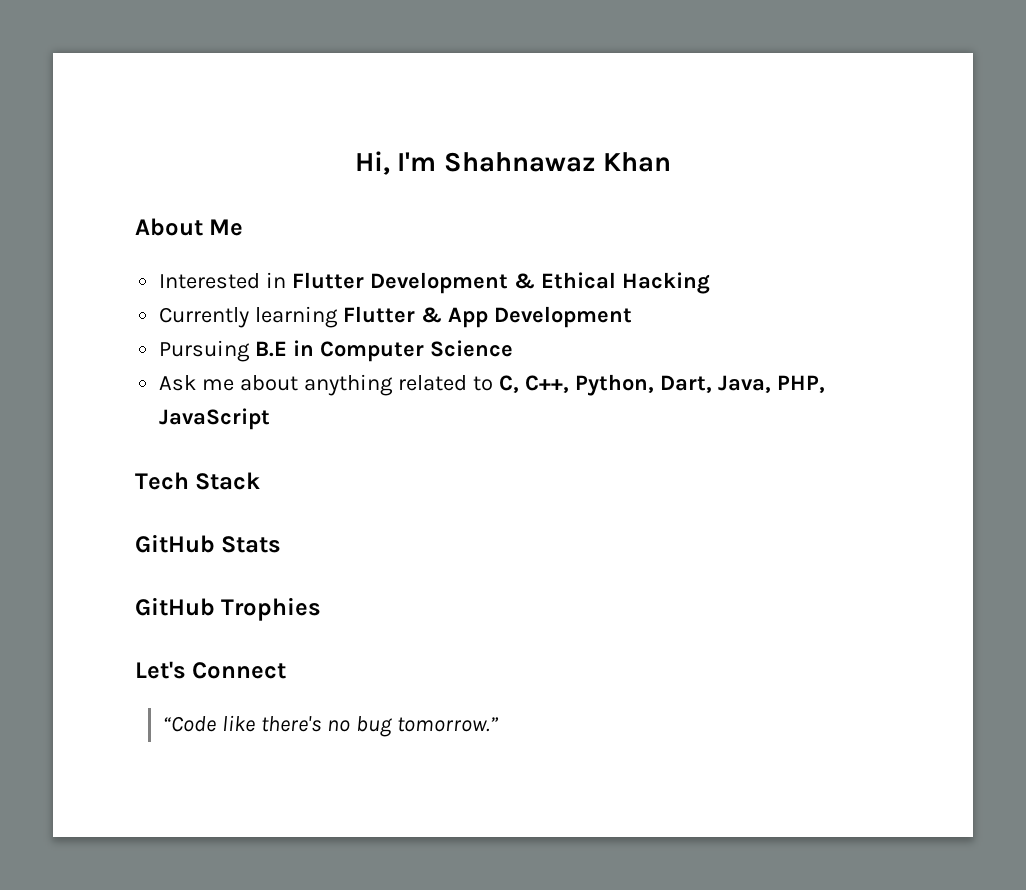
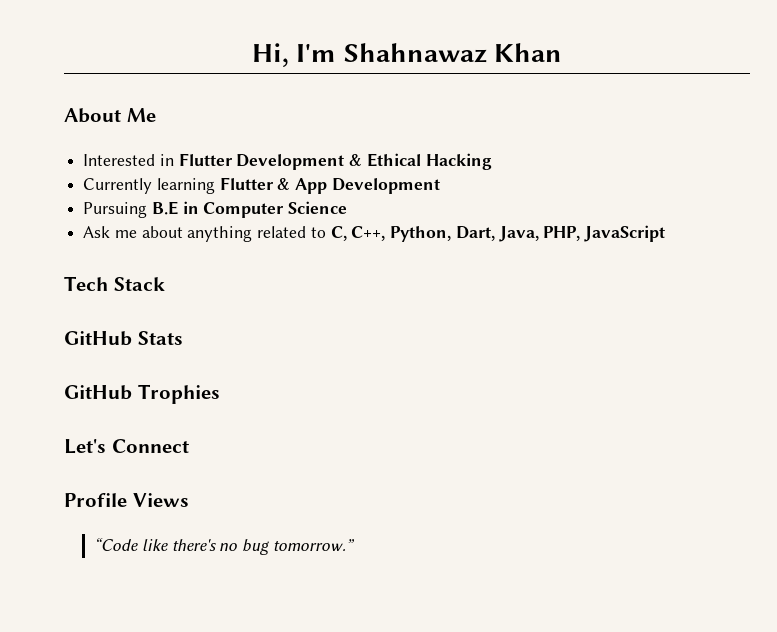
(287, 670) none -> [64,493,189,507] // Profile Views

